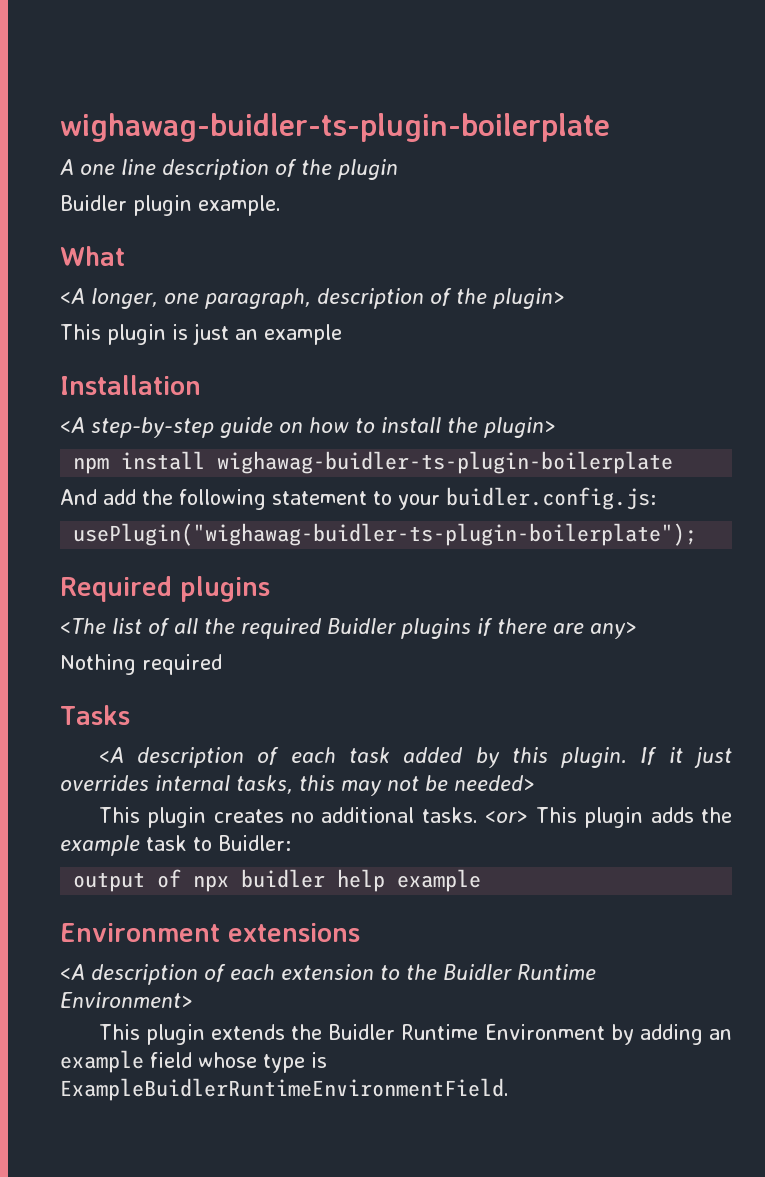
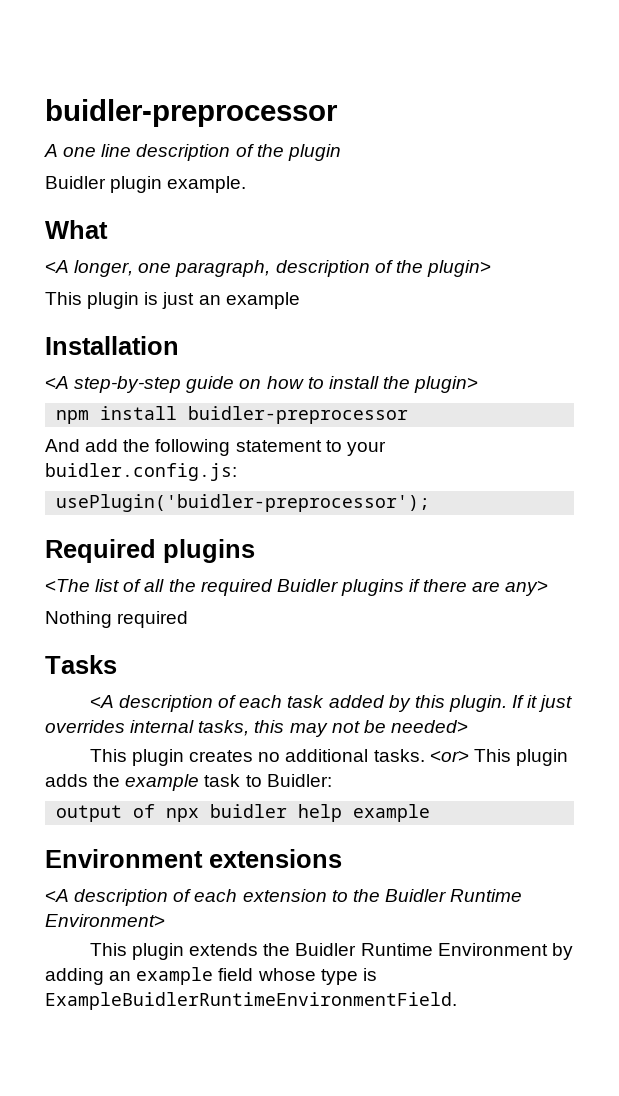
[60,113,610,142] wighawag-buidler-ts-plugin-boilerplate -> [45,99,338,127] buidler-preprocessor
[217,451,674,474] wighawag-buidler-ts-plugin-boilerplate -> [188,406,409,424] buidler-preprocessor
[73,523,698,546] usePlugin("wighawag-buidler-ts-plugin-boilerplate"); -> [56,494,431,512] usePlugin('buidler-preprocessor');

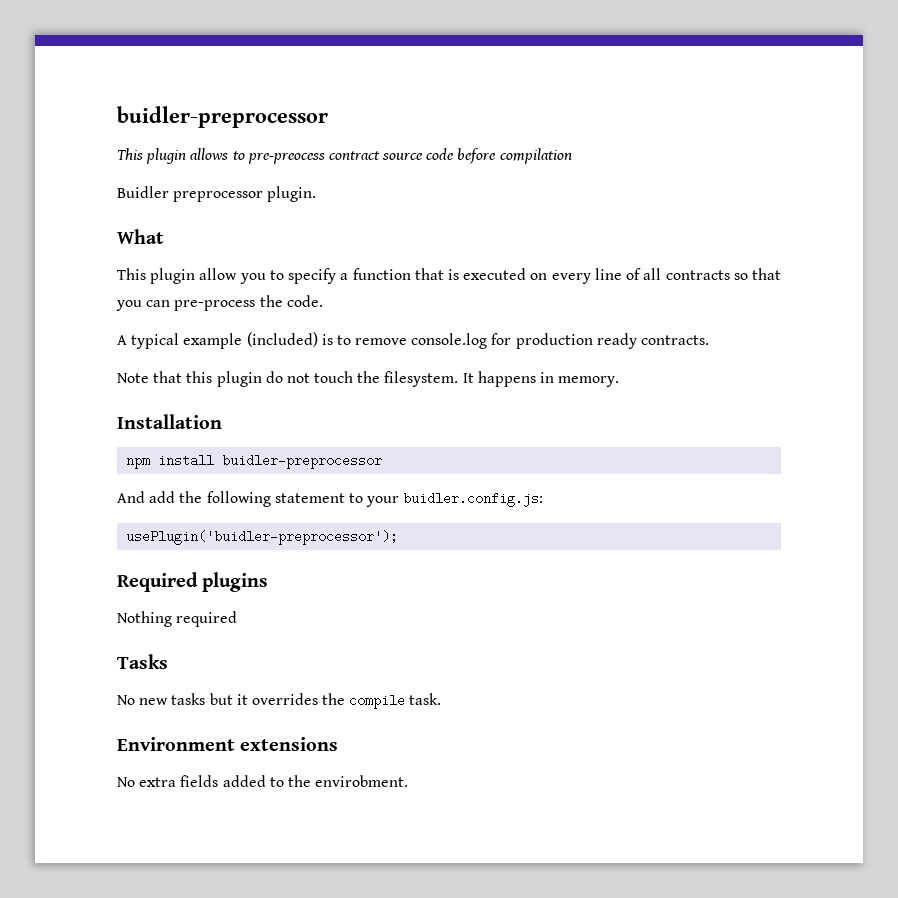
[45,99,338,127] [44,144,341,161] [45,176,247,193] buidler-preprocessor // A one line description of the plugin // Buidler plugin example. -> [117,106,328,128] [117,148,572,164] [117,186,317,202] buidler-preprocessor // This plugin allows to pre-preocess contract source code before compilation // Buidler preprocessor plugin.
[45,260,491,277] [45,292,300,309] [45,336,179,355] [45,376,479,393] <A longer, one paragraph, description of the plugin> // This plugin is just an example // Installation // <A step-by-step guide on how to install the plugin> -> [117,268,781,284] [116,295,323,311] [117,332,710,349] [117,371,620,387] [117,414,222,429] This plugin allow you to specify a function that is executed on every line of all contracts so that you can pre-process the code. // A typical example (included) is to remove console.log for production ready contracts. // Note that this plugin do not touch the filesystem. It happens in memory. // Installation
[45,579,549,596] [45,611,189,628] [45,655,117,674] [89,695,573,712] [45,720,468,737] [89,749,568,766] [45,774,332,791] [56,804,431,822] [45,849,342,868] [45,889,523,906] [45,914,165,927] [89,943,573,960] [45,967,377,985] [45,992,457,1010] <The list of all the required Buidler plugins if there are any> // Nothing required // Tasks // <A description of each task added by this plugin. If it just overrides internal tasks, this may not be needed> // This plugin creates no additional tasks. <or> This plugin adds the example task to Buidler: // output of npx buidler help example // Environment extensions // <A description of each extension to the Buidler Runtime Environment> // This plugin extends the Buidler Runtime Environment by adding an example field whose type is ExampleBuidlerRuntimeEnvironmentField. -> [117,611,238,627] [117,654,168,669] [117,693,442,709] [117,737,339,751] [117,775,409,787] Nothing required // Tasks // No new tasks but it overrides the compile task. // Environment extensions // No extra fields added to the envirobment.

